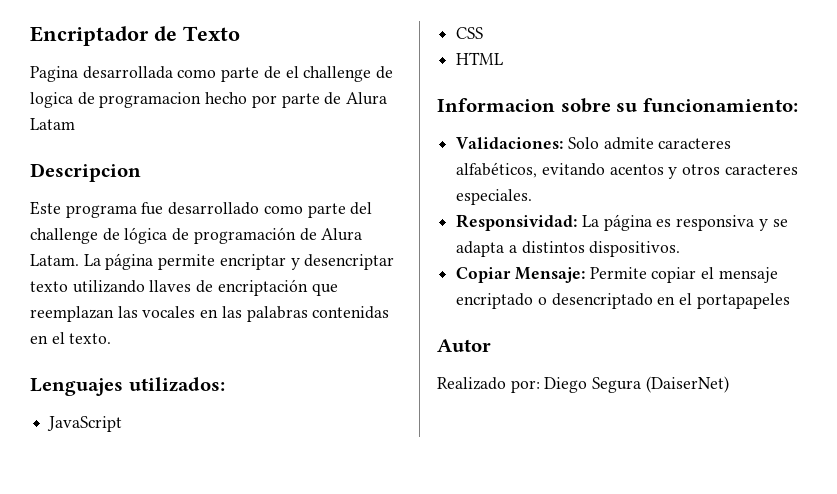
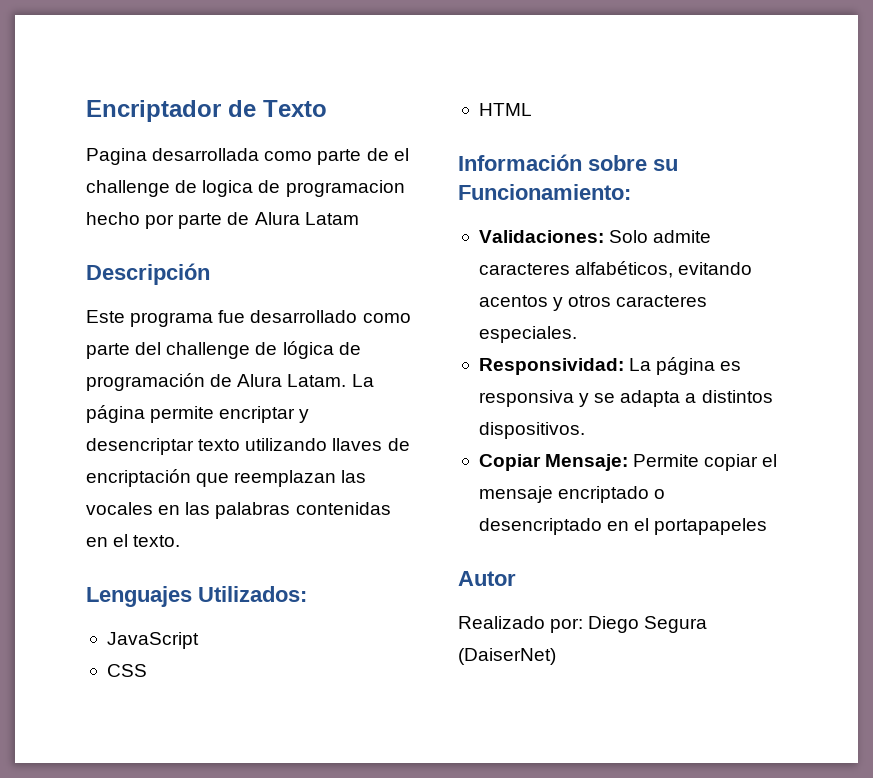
[30,163,141,182] Descripcion -> [86,263,210,285] Descripción
[128,377,225,392] utilizados: -> [198,586,307,602] Utilizados:
[437,98,555,112] Informacion -> [458,154,582,171] Información
[642,98,798,112] funcionamiento: -> [458,184,631,200] Funcionamiento:

